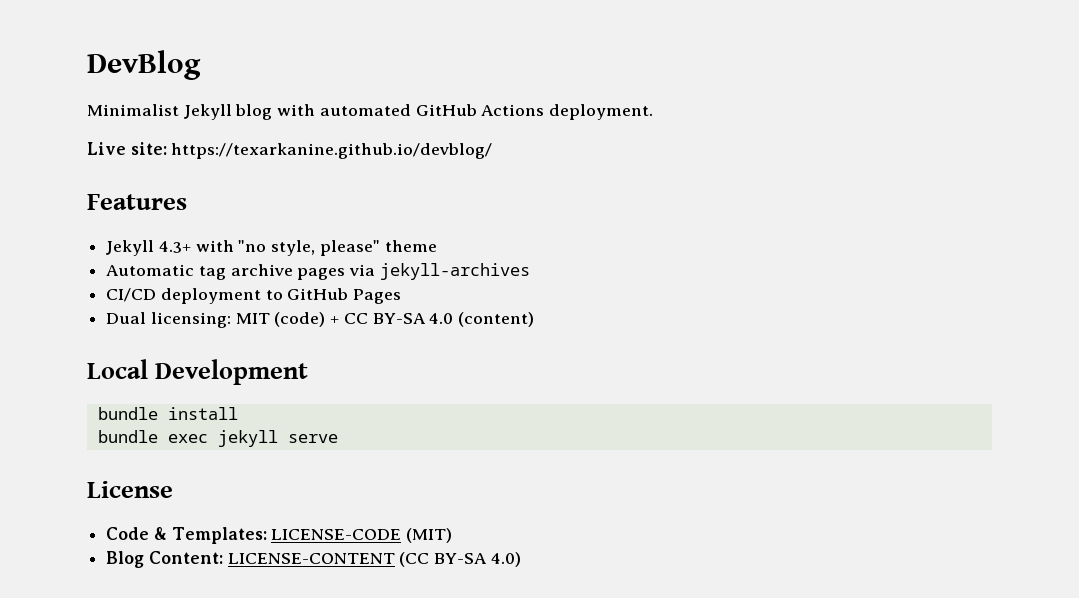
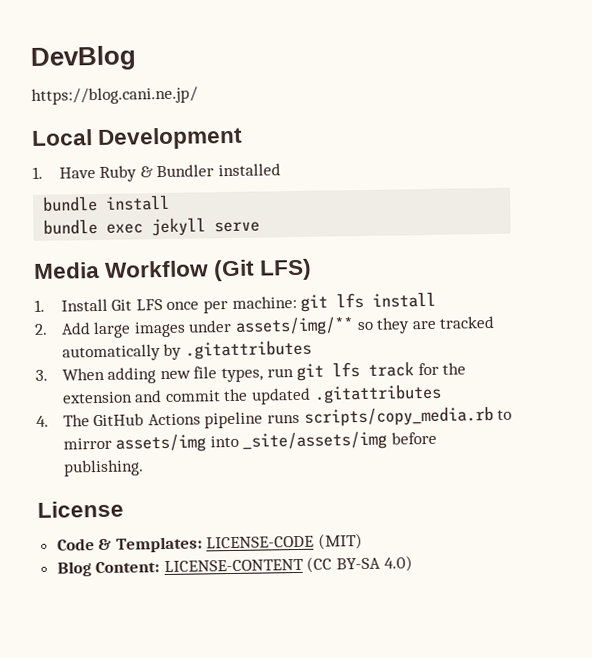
[87,104,654,120] [87,142,493,159] [87,194,187,210] [106,240,437,256] [106,263,530,280] [106,288,402,304] [106,312,535,328] [87,359,309,385] Minimalist Jekyll blog with automated GitHub Actions deployment. // Live site: https://texarkanine.github.io/devblog/ // Features // Jekyll 4.3+ with "no style, please" theme // Automatic tag archive pages via jekyll-archives // CI/CD deployment to GitHub Pages // Dual licensing: MIT (code) + CC BY-SA 4.0 (content) // Local Development -> [31,86,198,105] [31,126,244,150] [32,163,282,182] https://blog.cani.ne.jp/ // Local Development // 1. Have Ruby & Bundler installed
(338, 438) none -> [33,258,313,282] [34,291,437,314] [34,315,496,339] [61,339,312,362] [35,361,467,384] [61,383,442,405] [36,406,513,429] [62,430,438,453] [62,459,144,477] // Media Workflow (Git LFS) // 1. Install Git LFS once per machine: git lfs install // 2. Add large images under assets/img/** so they are tracked automatically by .gitattributes // 3. When adding new file types, run git lfs track for the extension and commit the updated .gitattributes // 4. The GitHub Actions pipeline runs scripts/copy_media.rb to mirror assets/img into _site/assets/img before publishing.

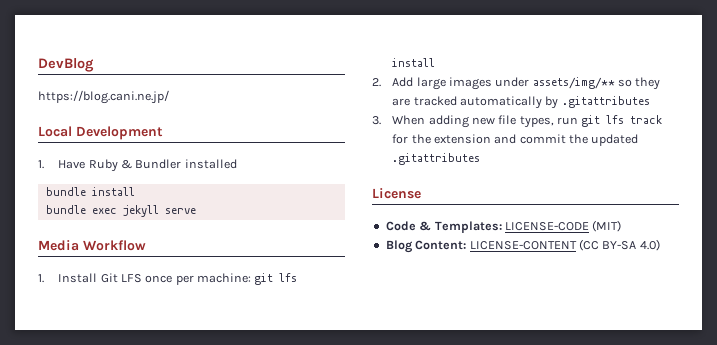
[213,258,313,282] (Git LFS) -> (146, 245) none
[36,406,513,429] [62,430,438,453] [62,459,144,477] // 4. The GitHub Actions pipeline runs scripts/copy_media.rb to mirror assets/img into _site/assets/img before publishing. -> (481, 159) none

